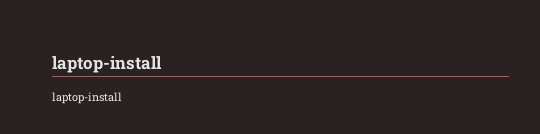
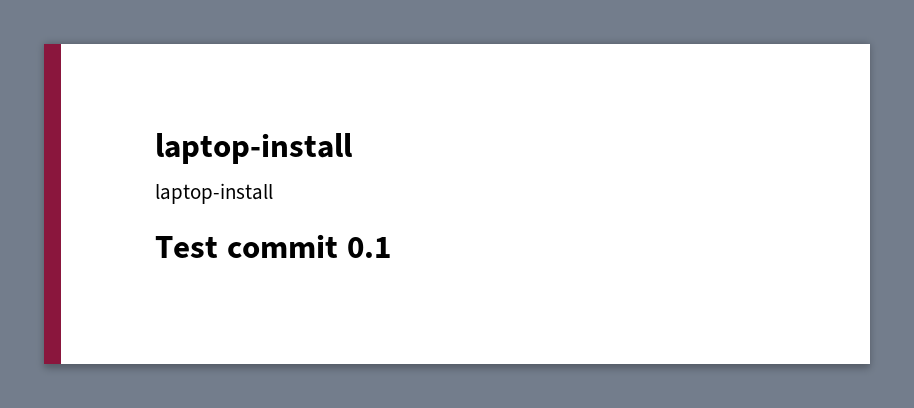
(122, 98) none -> [155,234,391,258] // Test commit 0.1

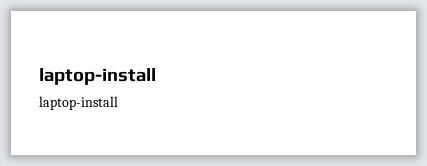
[155,234,391,258] // Test commit 0.1 -> (118, 103) none

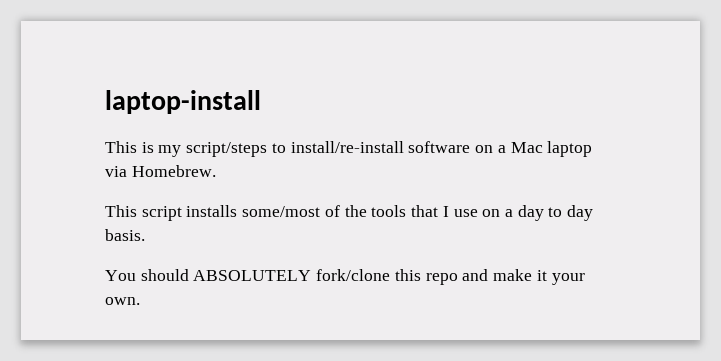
[39,96,118,110] laptop-install -> [105,141,593,157] [105,165,216,177] [105,205,594,221] [105,229,145,241] [105,269,585,285] [105,297,140,305] This is my script/steps to install/re-install software on a Mac laptop via Homebrew. // This script installs some/most of the tools that I use on a day to day basis. // You should ABSOLUTELY fork/clone this repo and make it your own.

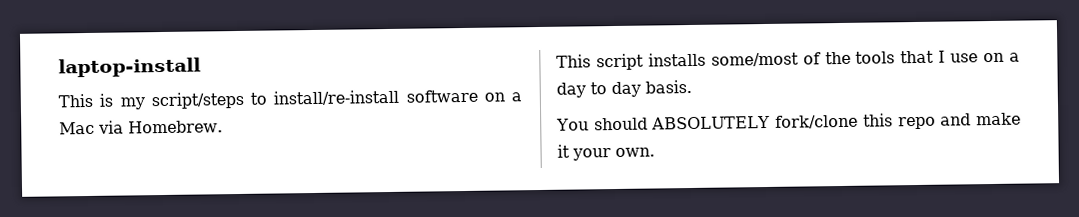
[547,141,593,157] laptop -> (95, 128) none

